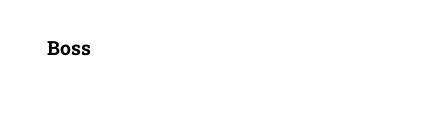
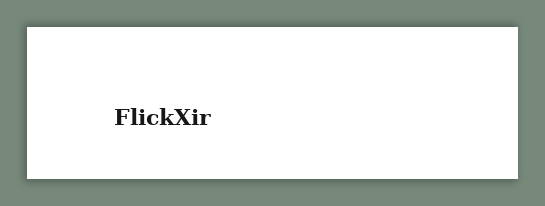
[47,41,91,56] Boss -> [114,108,211,125] FlickXir

